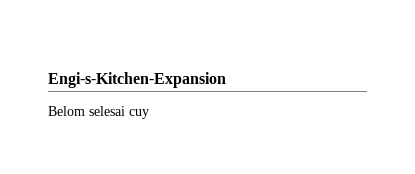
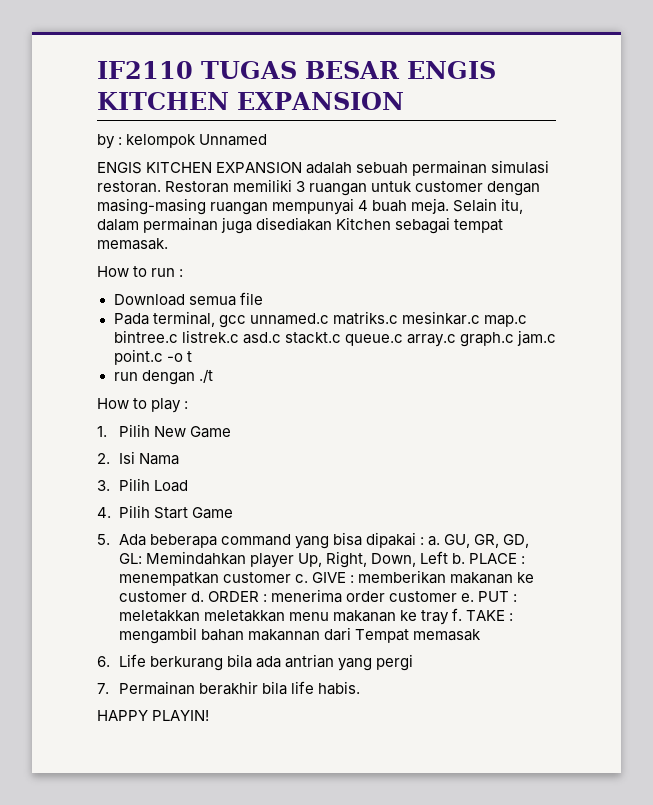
[48,72,226,88] [48,106,149,119] Engi-s-Kitchen-Expansion // Belom selesai cuy -> [97,61,496,79] [97,92,404,110] [97,134,268,149] [97,160,550,176] [97,179,541,196] [97,198,524,215] [97,217,504,234] [97,238,168,250] [97,266,184,277] [113,292,263,306] [113,311,527,328] [113,330,556,347] [113,349,192,365] [113,369,213,385] [97,398,189,413] [97,424,231,438] [97,451,179,465] [97,478,188,492] [97,505,233,519] [97,532,530,549] [118,551,526,568] [118,570,535,586] [118,589,518,603] [118,608,514,625] [118,627,481,644] [97,654,413,671] [97,681,360,695] [97,710,210,721] IF2110 TUGAS BESAR ENGIS KITCHEN EXPANSION // by : kelompok Unnamed // ENGIS KITCHEN EXPANSION adalah sebuah permainan simulasi restoran. Restoran memiliki 3 ruangan untuk customer dengan masing-masing ruangan mempunyai 4 buah meja. Selain itu, dalam permainan juga disediakan Kitchen sebagai tempat memasak. // How to run : // Download semua file // Pada terminal, gcc unnamed.c matriks.c mesinkar.c map.c bintree.c listrek.c asd.c stackt.c queue.c array.c graph.c jam.c point.c -o t // run dengan ./t // How to play : // 1. Pilih New Game // 2. Isi Nama // 3. Pilih Load // 4. Pilih Start Game // 5. Ada beberapa command yang bisa dipakai : a. GU, GR, GD, GL: Memindahkan player Up, Right, Down, Left b. PLACE : menempatkan customer c. GIVE : memberikan makanan ke customer d. ORDER : menerima order customer e. PUT : meletakkan meletakkan menu makanan ke tray f. TAKE : mengambil bahan makannan dari Tempat memasak // 6. Life berkurang bila ada antrian yang pergi // 7. Permainan berakhir bila life habis. // HAPPY PLAYIN!

